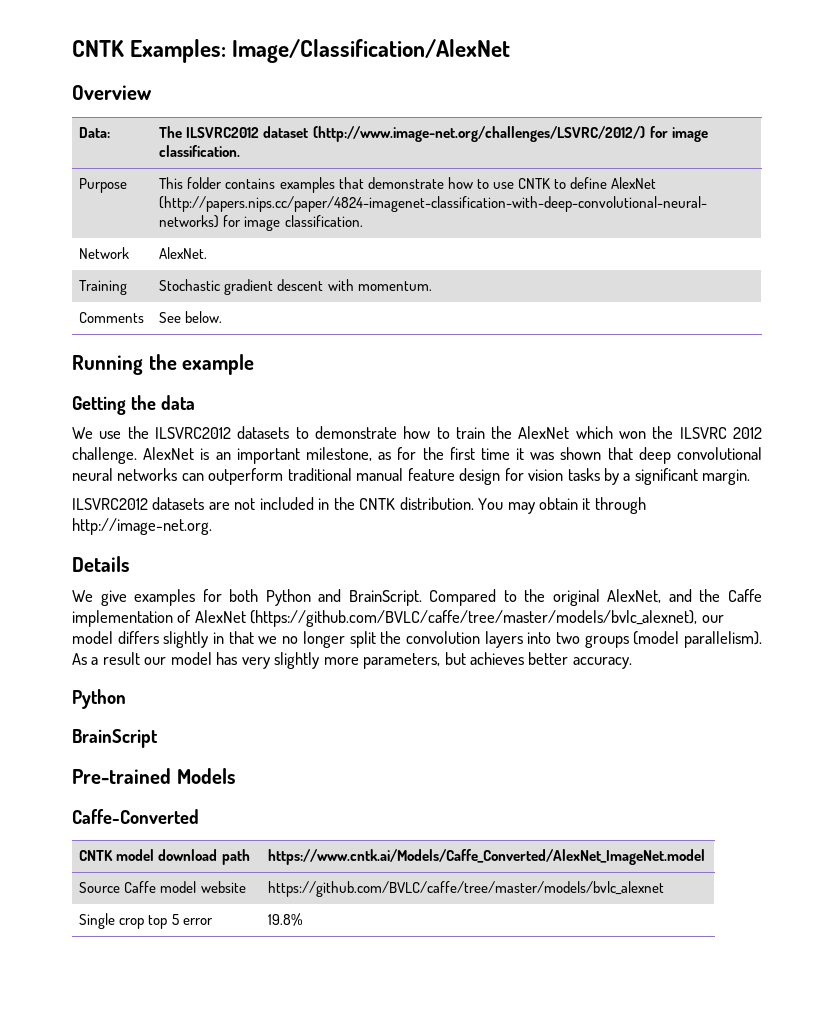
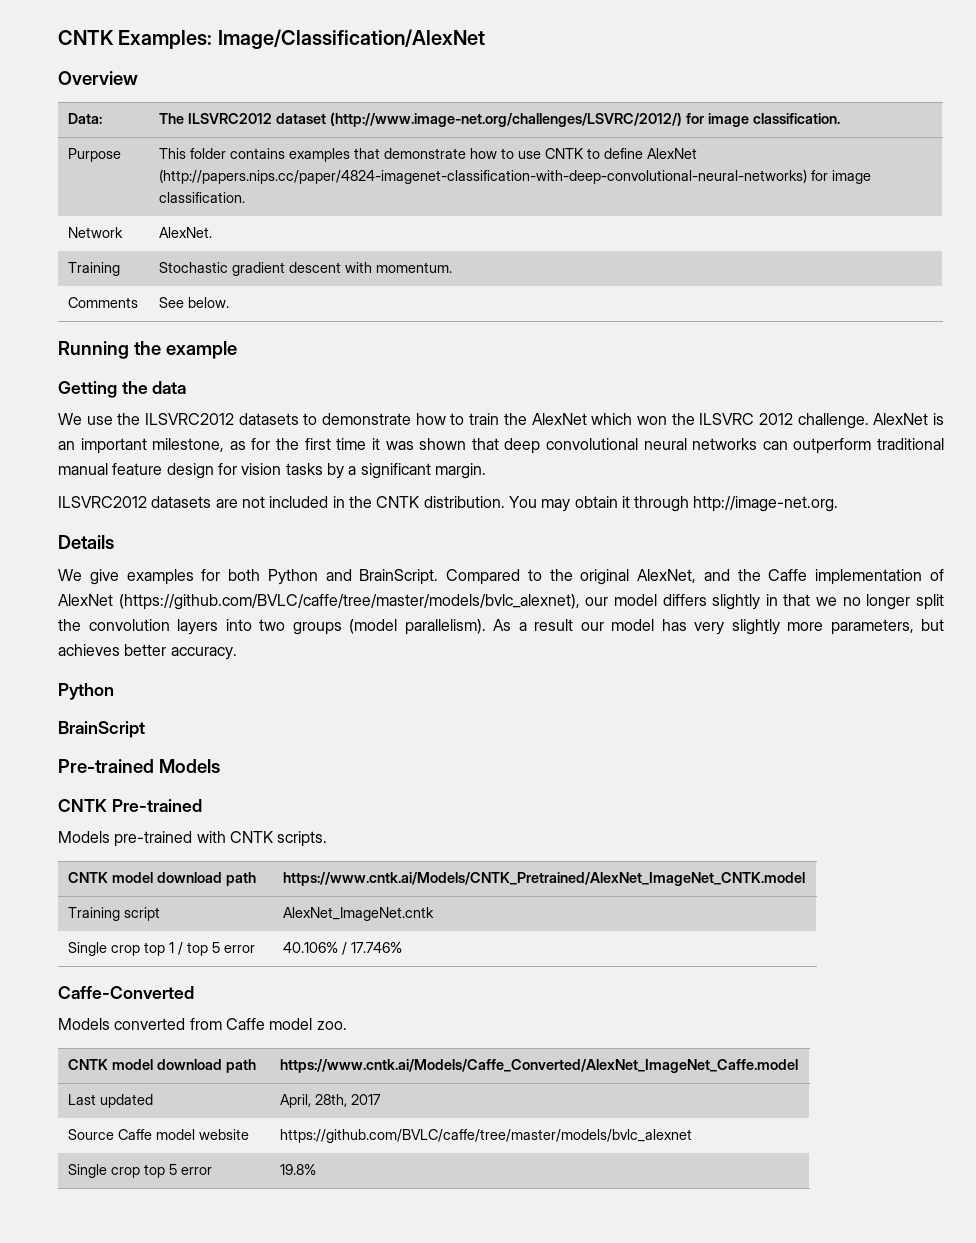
[72,809,199,824] [79,849,250,865] [268,849,706,865] Caffe-Converted // CNTK model download path | https://www.cntk.ai/Models/Caffe_Converted/AlexNet_ImageNet.model -> [58,799,202,812] [58,831,328,847] [68,872,256,886] [283,872,806,886] [68,907,161,921] [283,907,435,921] [68,942,256,956] [283,942,403,955] [58,986,194,999] [58,1018,347,1030] [68,1059,256,1073] [280,1059,799,1073] [68,1094,154,1108] [280,1094,382,1108] CNTK Pre-trained // Models pre-trained with CNTK scripts. // CNTK model download path | https://www.cntk.ai/Models/CNTK_Pretrained/AlexNet_ImageNet_CNTK.model // Training script | AlexNet_ImageNet.cntk // Single crop top 1 / top 5 error | 40.106% / 17.746% // Caffe-Converted // Models converted from Caffe model zoo. // CNTK model download path | https://www.cntk.ai/Models/Caffe_Converted/AlexNet_ImageNet_Caffe.model // Last updated | April, 28th, 2017

